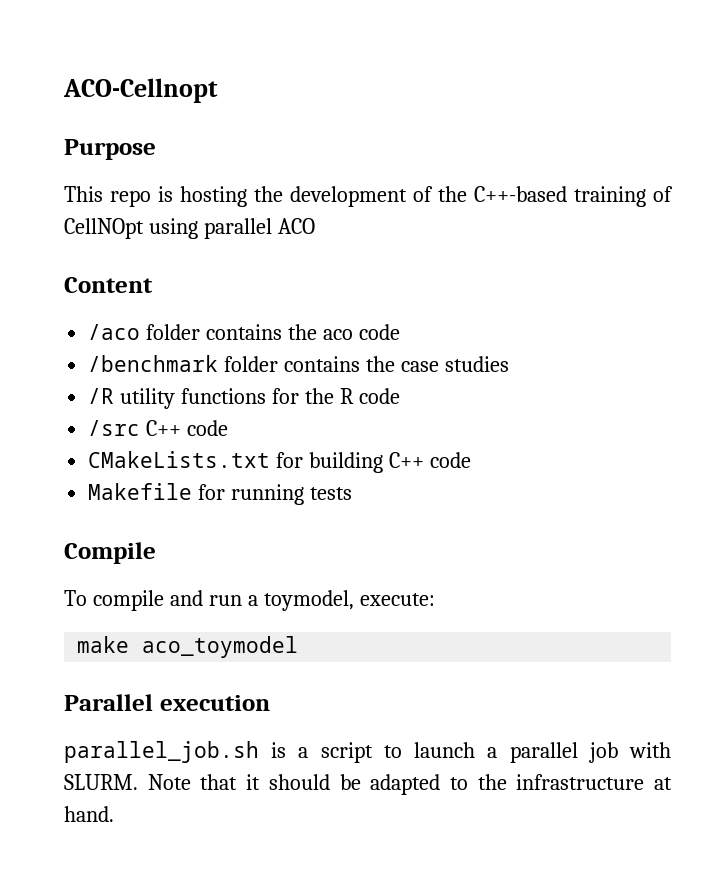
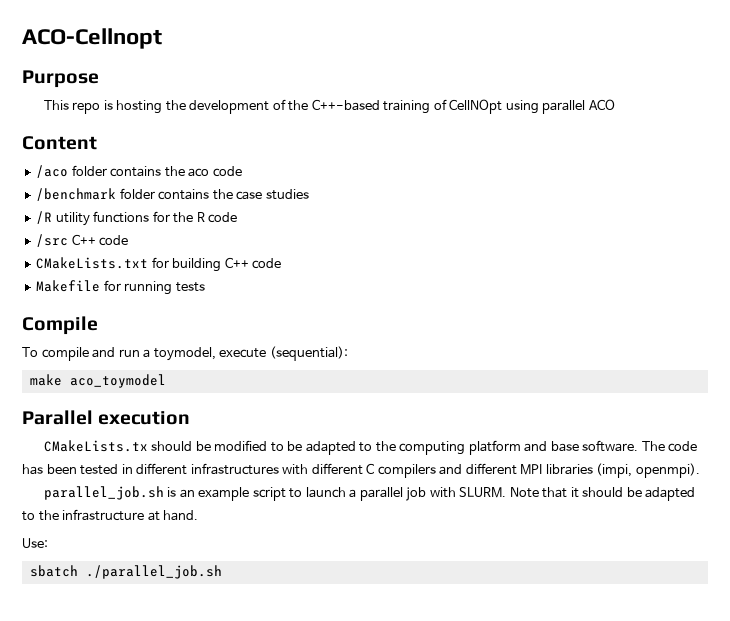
[359,593,435,606] execute: -> [219,346,348,361] execute (sequential):
(270, 703) none -> [43,440,698,455] [22,463,700,478] // CMakeLists.tx should be modified to be adapted to the computing platform and base software. The code has been tested in different infrastructures with different C compilers and different MPI libraries (impi, openmpi).
[298,747,309,758] a -> [179,487,250,501] an example
(114, 814) none -> [22,538,48,548] [29,565,222,579] // Use: // sbatch ./parallel_job.sh

